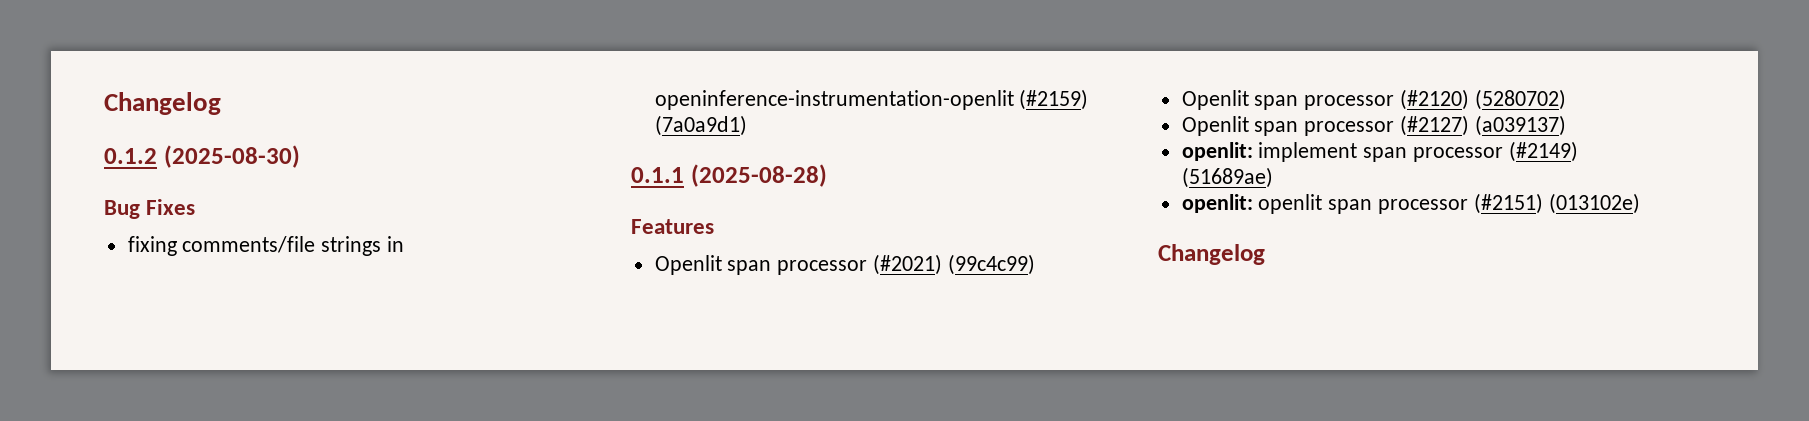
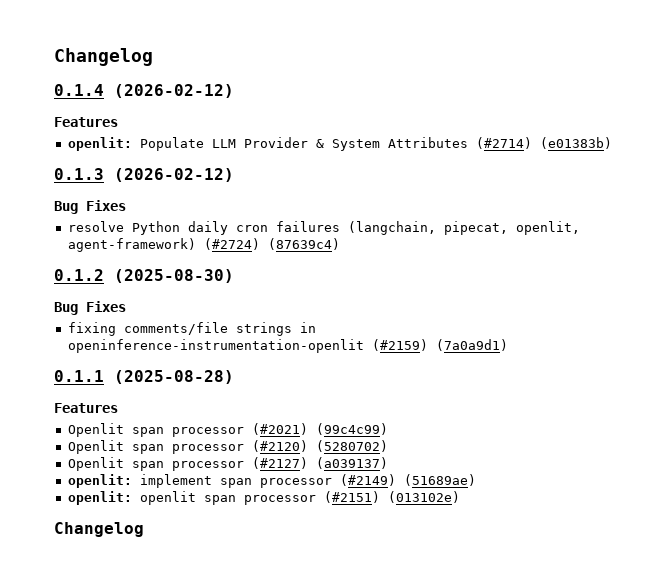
[104,92,221,115] Changelog -> [54,48,153,66] [54,84,234,98] [54,117,118,127] [67,137,612,151] [54,168,234,182] [54,200,126,214] [67,221,580,235] [67,238,340,252] Changelog // 0.1.4 (2026-02-12) // Features // openlit: Populate LLM Provider & System Attributes (#2714) (e01383b) // 0.1.3 (2026-02-12) // Bug Fixes // resolve Python daily cron failures (langchain, pipecat, openlit, agent-framework) (#2724) (87639c4)

